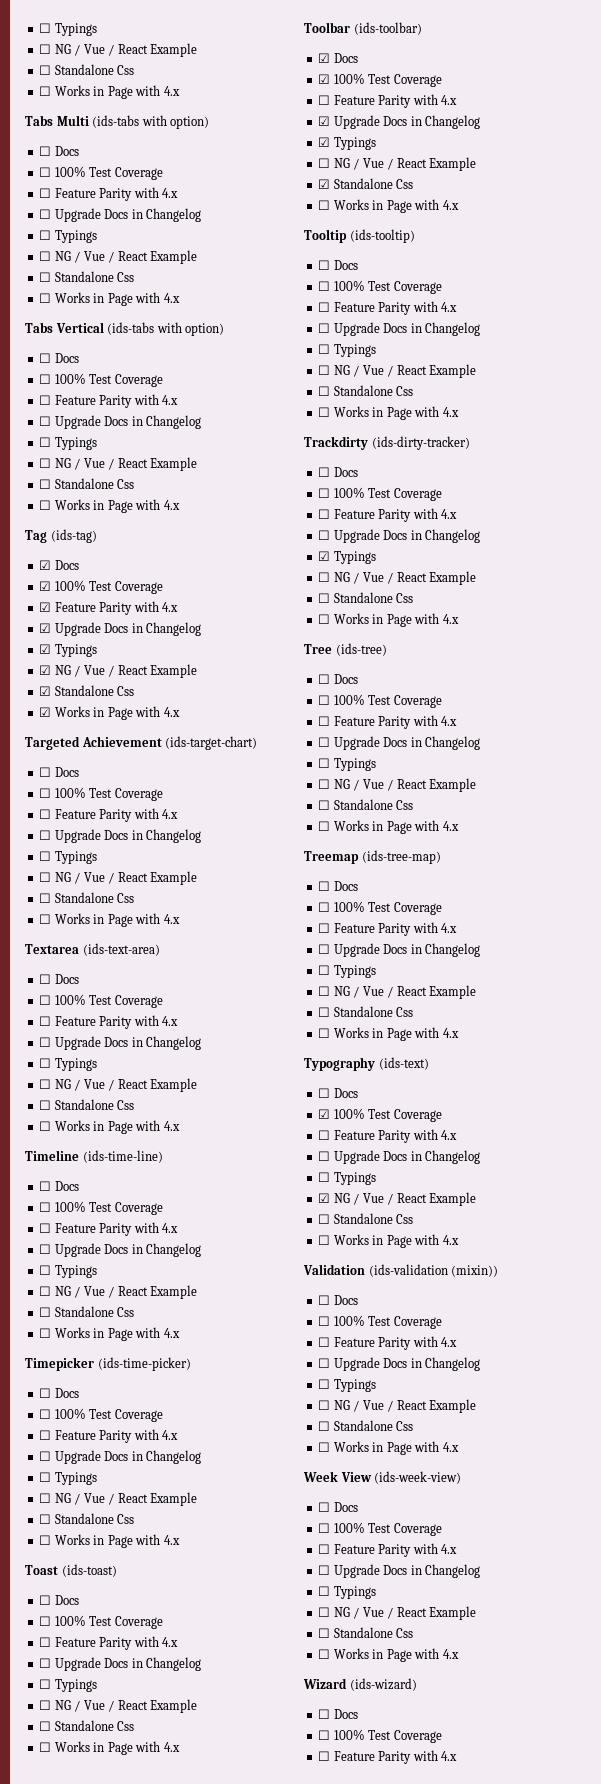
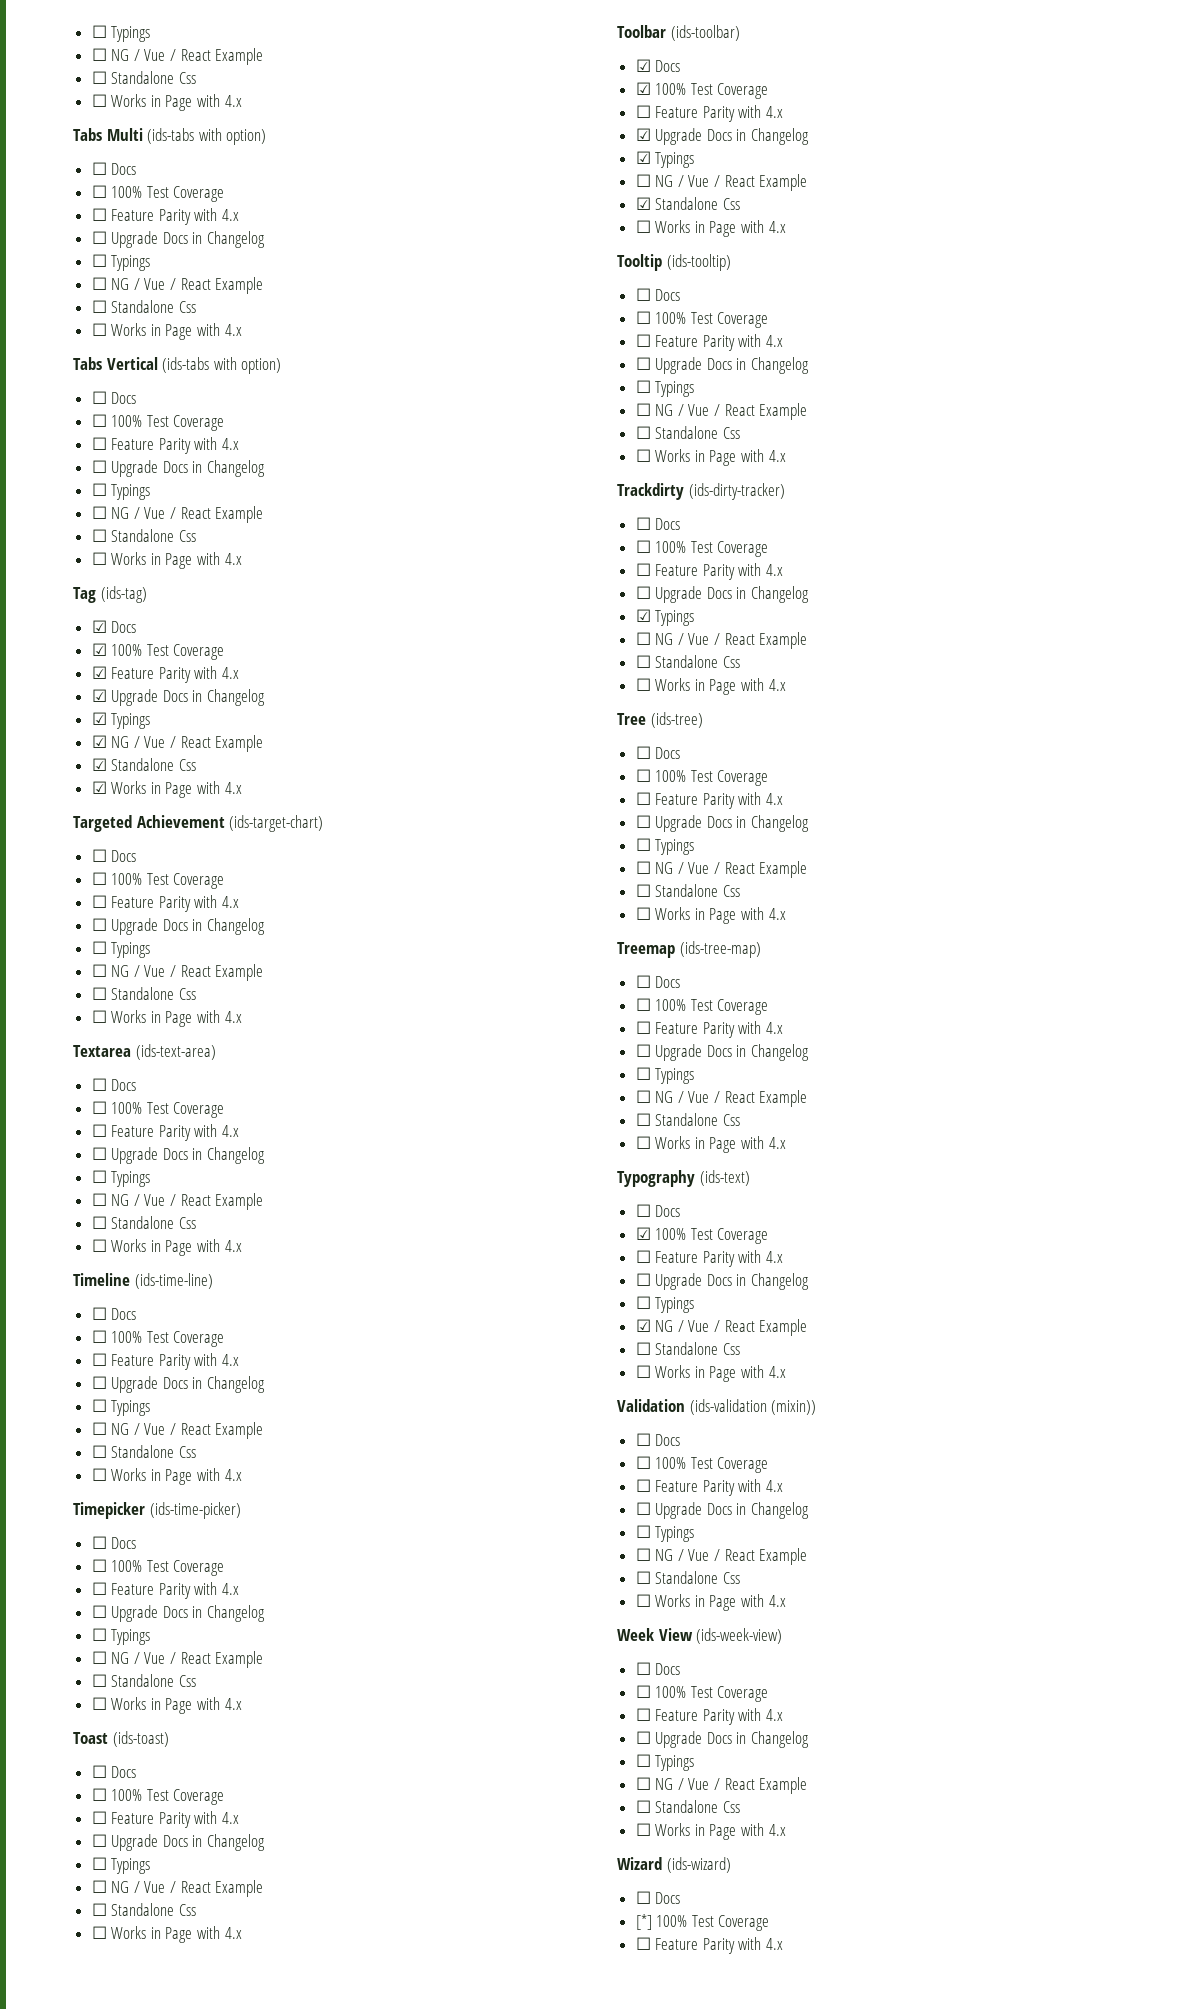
[318,1730,331,1740] ☐ -> [635,1914,652,1930] [*]

